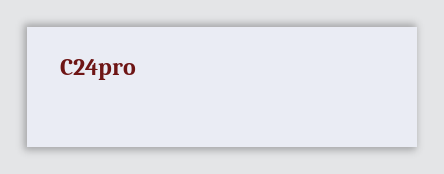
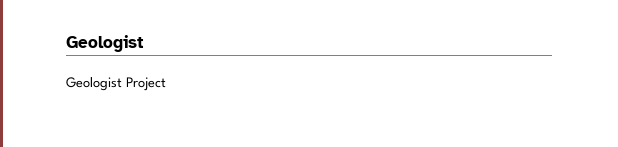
[60,59,136,80] C24pro -> [66,35,144,52] [66,77,166,91] Geologist // Geologist Project

